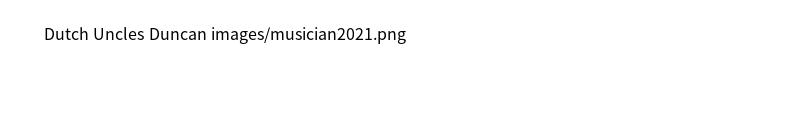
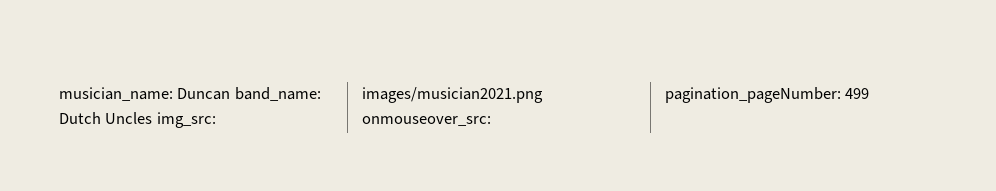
[44,27,406,44] Dutch Uncles Duncan images/musician2021.png -> [59,87,321,101] [59,112,216,128] [362,87,543,103] [362,116,491,126] [665,87,870,103] musician_name: Duncan band_name: Dutch Uncles img_src: images/musician2021.png onmouseover_src: pagination_pageNumber: 499

